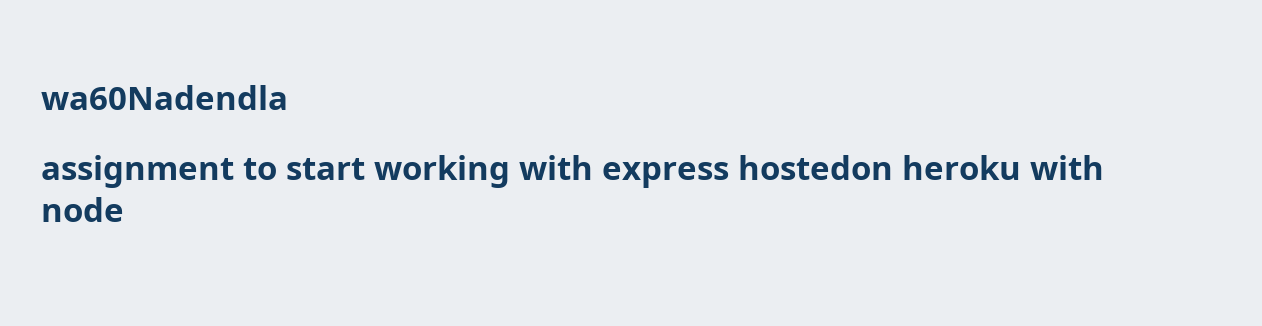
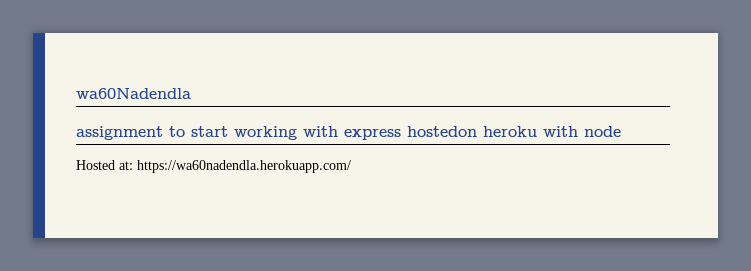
(124, 209) none -> [76,160,351,173] // Hosted at: https://wa60nadendla.herokuapp.com/

